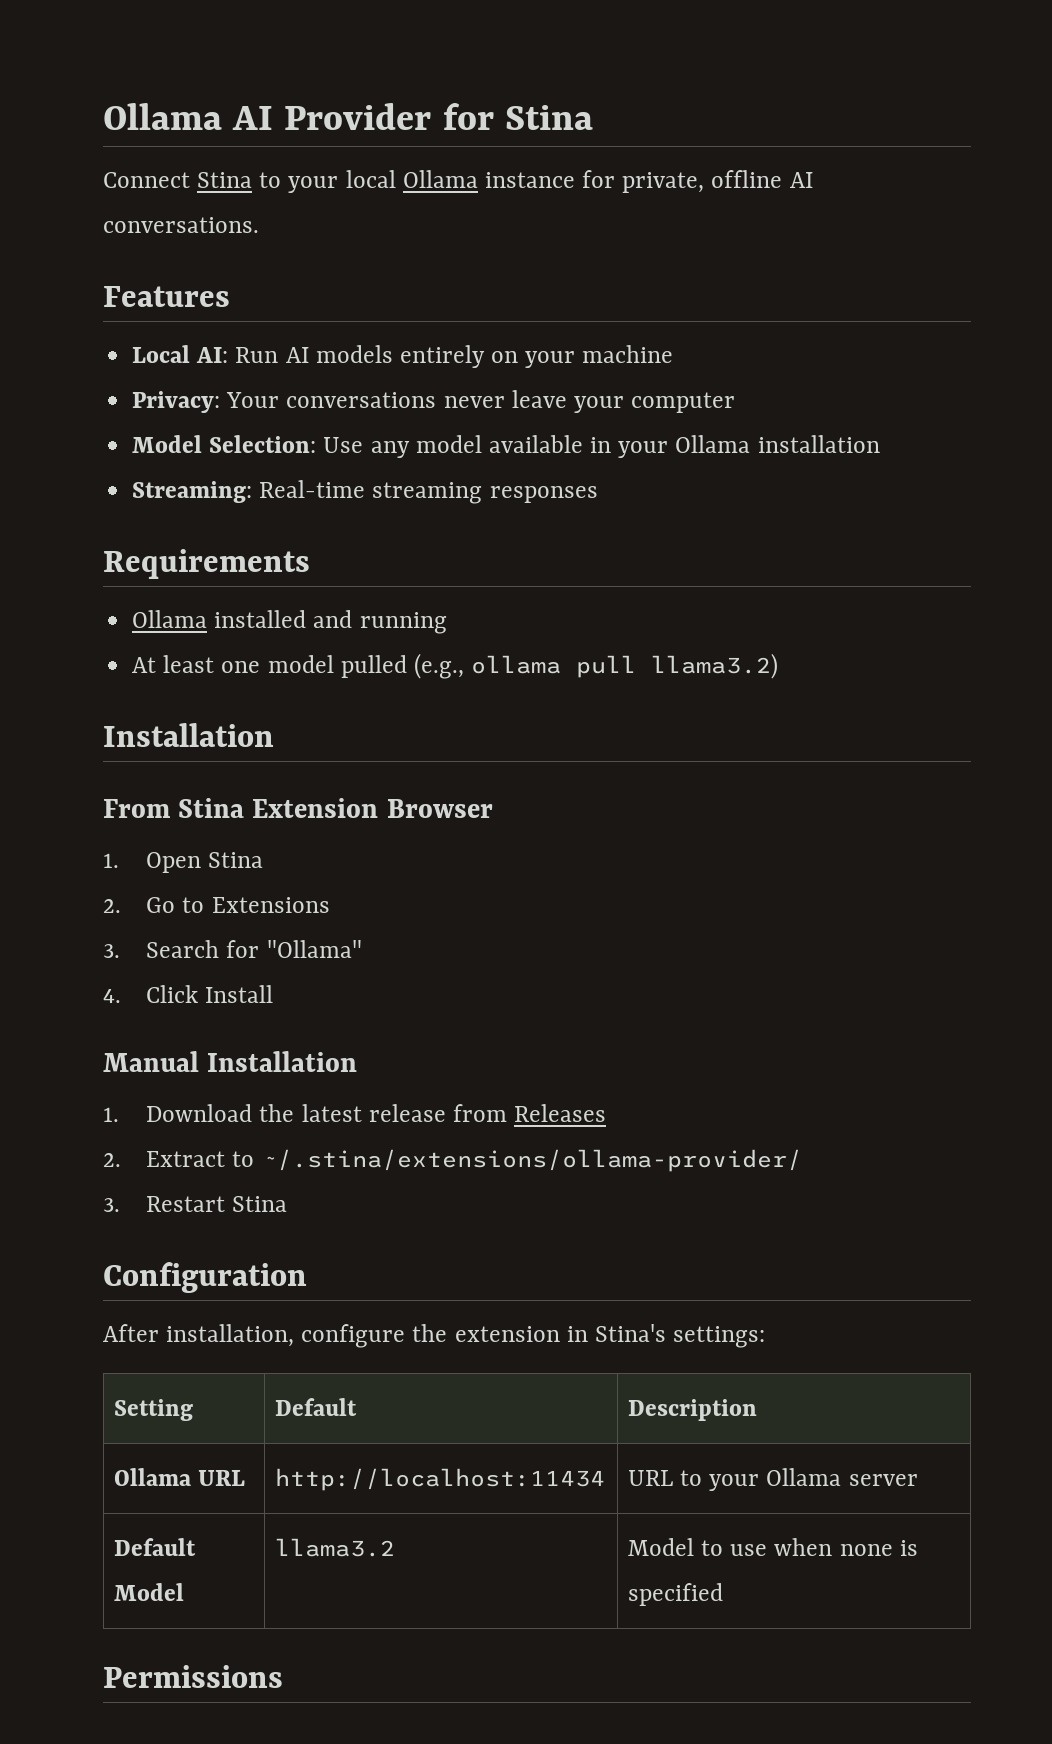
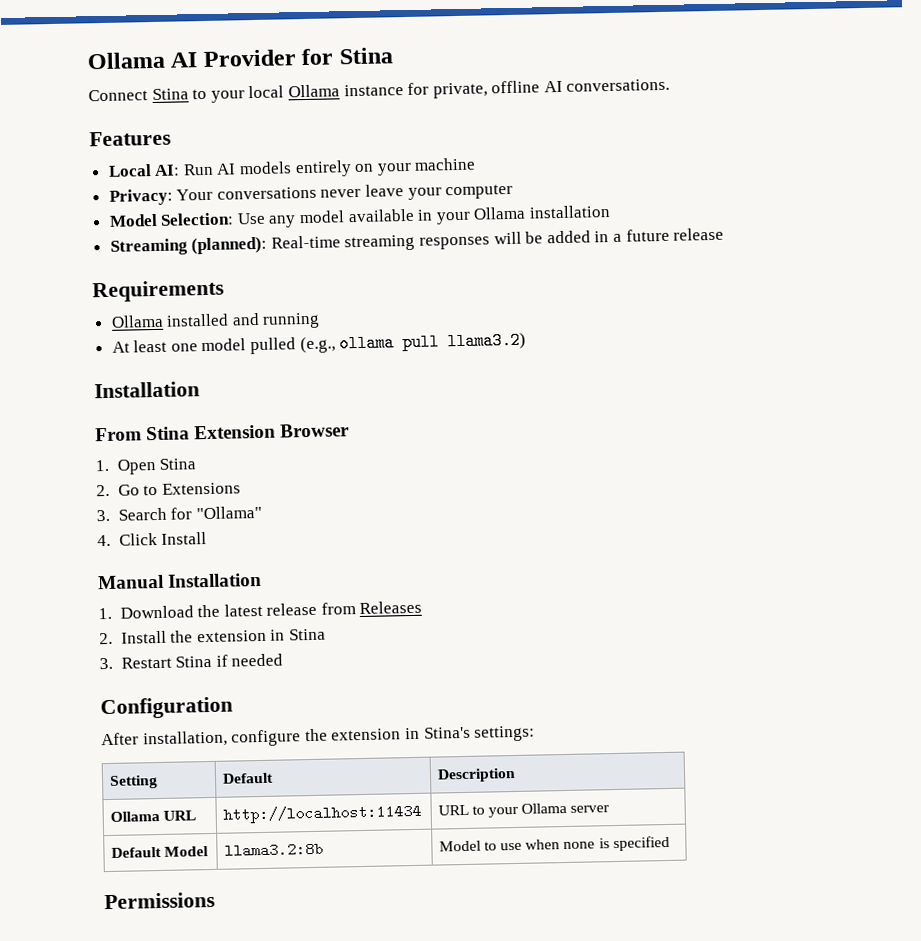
[132,481,253,503] Streaming: -> [109,236,268,256] Streaming (planned):
(598, 494) none -> [493,227,725,245] will be added in a future release
[146,1149,802,1172] Extract to ~/.stina/extensions/ollama-provider/ -> [120,628,326,644] Install the extension in Stina
(288, 1204) none -> [215,653,284,667] if needed
[274,1538,395,1557] llama3.2 -> [223,841,324,858] llama3.2:8b

